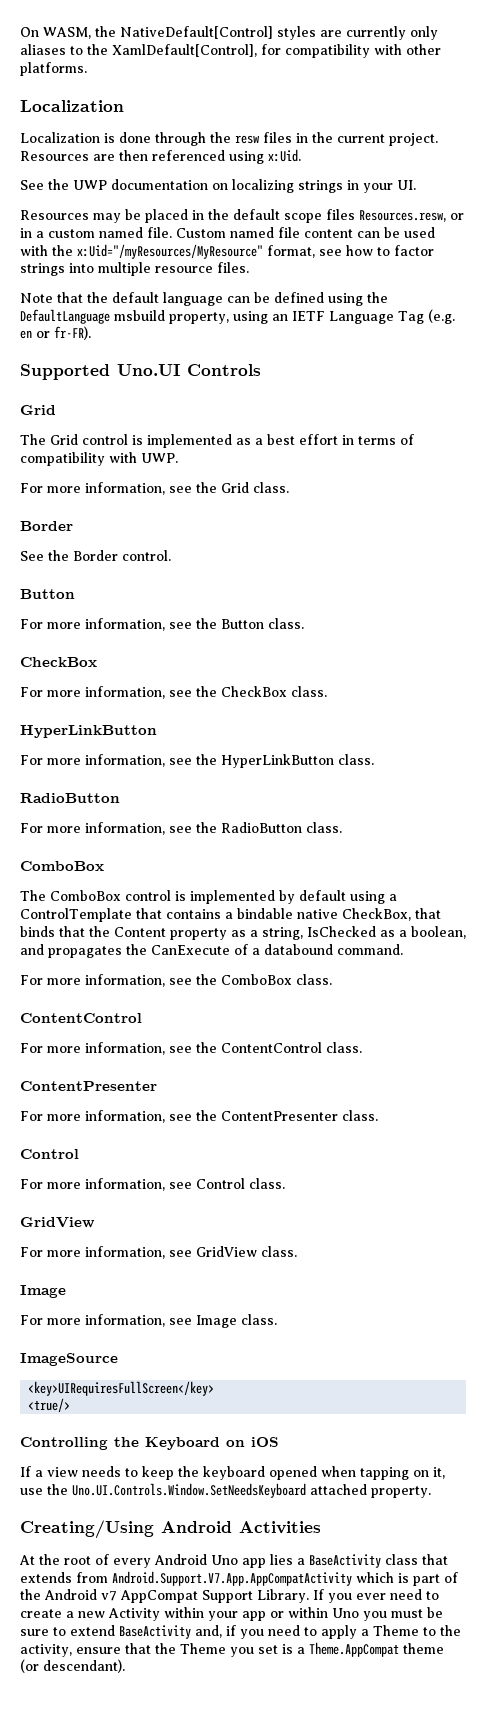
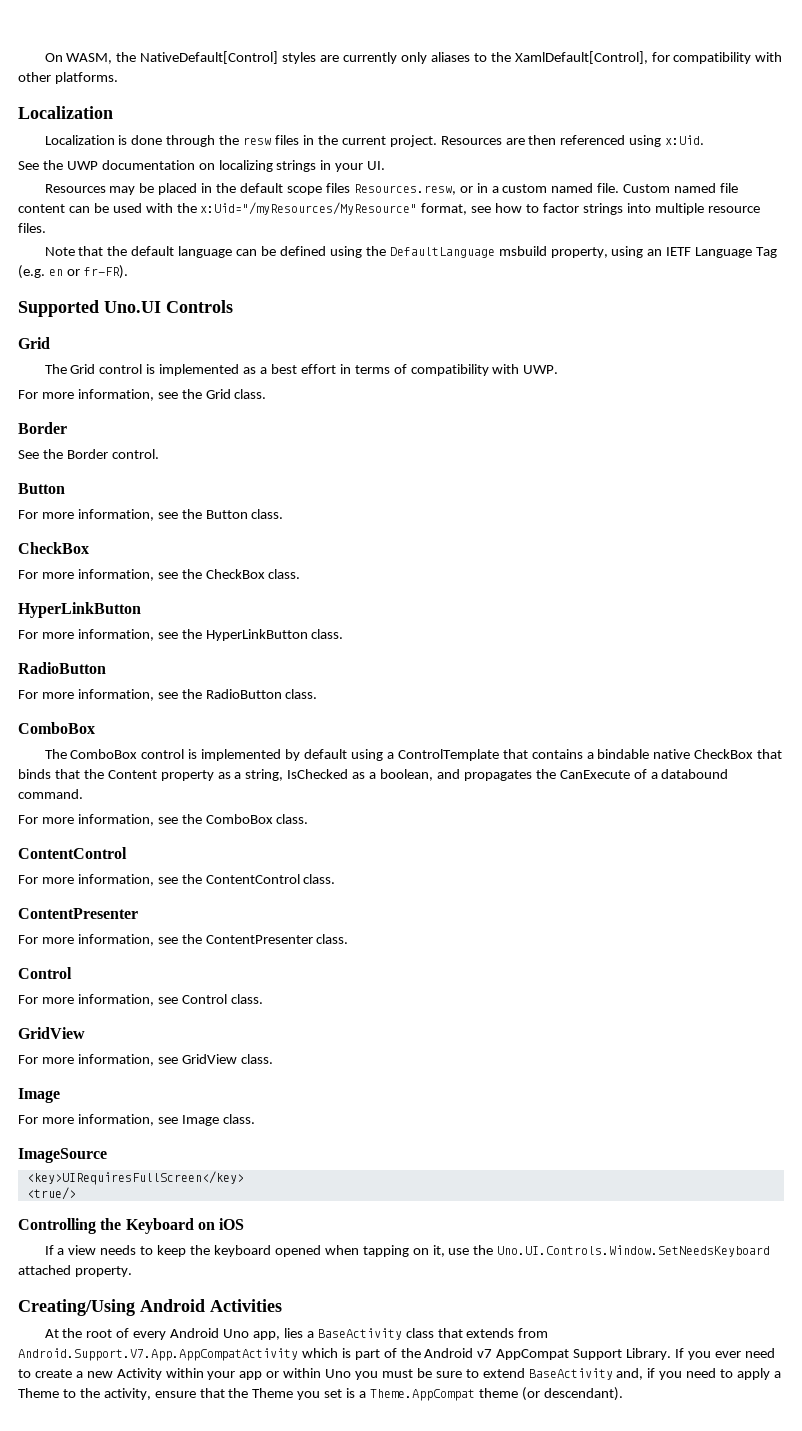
[341,908,411,921] CheckBox, -> [694,749,754,759] CheckBox
[242,1558,266,1568] app -> [252,1331,280,1340] app,

